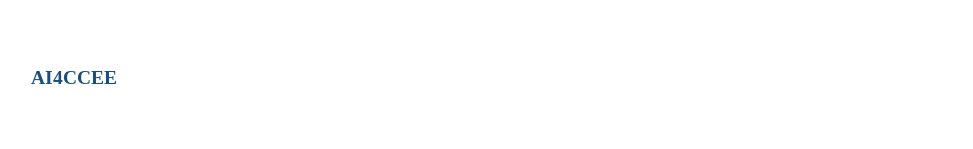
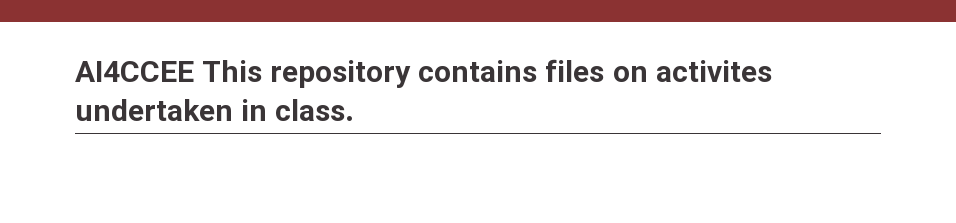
(117, 77) none -> [202,59,772,88] [75,99,355,121] This repository contains files on activites undertaken in class.

